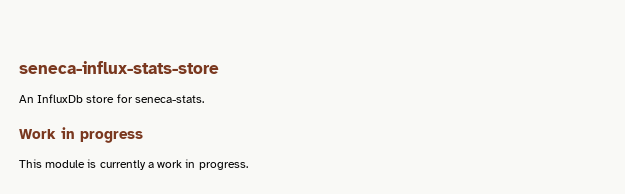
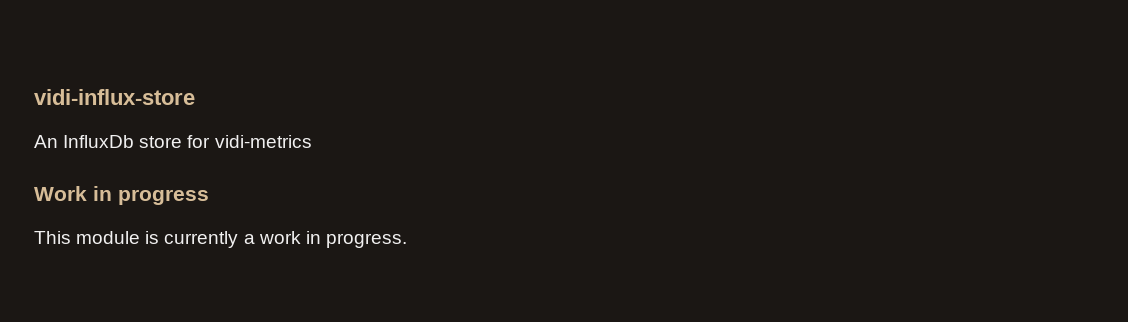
[19,61,219,74] seneca-influx-stats-store -> [34,89,195,105] vidi-influx-store
[134,95,204,103] seneca-stats. -> [214,135,312,148] vidi-metrics

